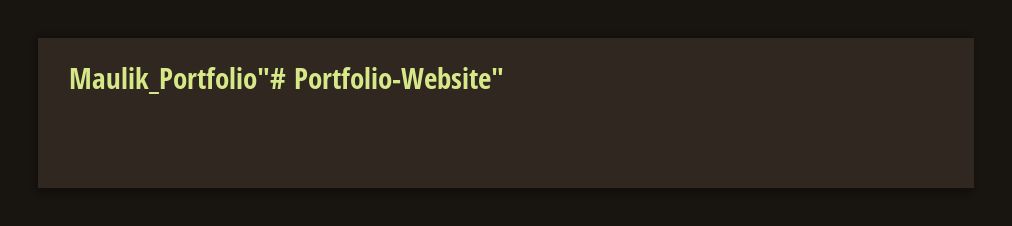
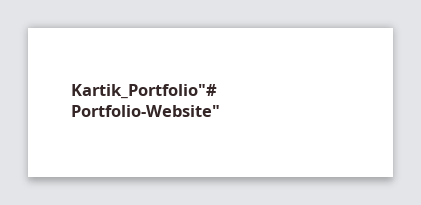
[69,67,286,94] Maulik_Portfolio"# -> [71,84,217,99] Kartik_Portfolio"#

